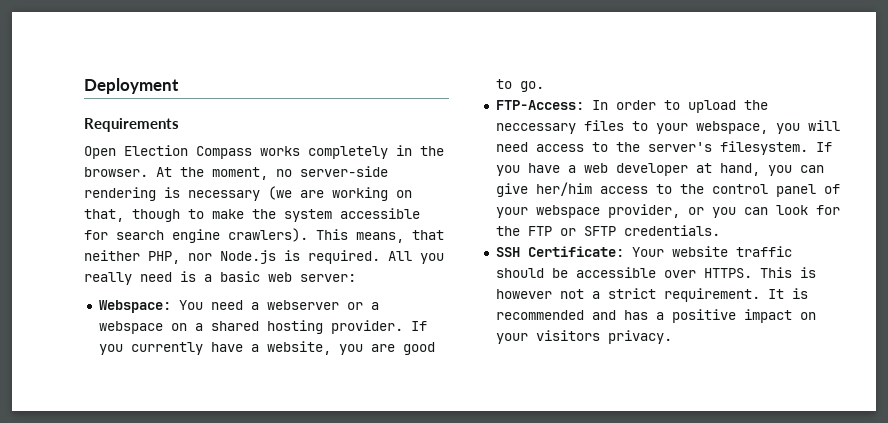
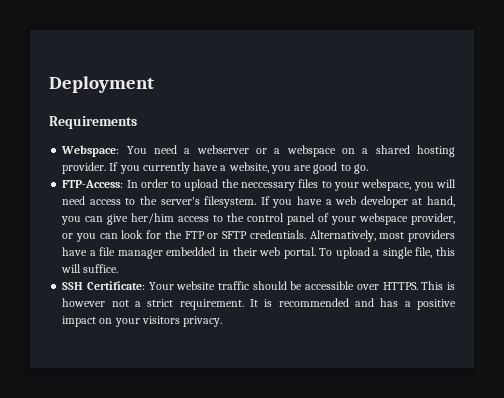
[84,145,444,159] [84,166,388,180] [84,186,412,201] [84,208,420,222] [84,228,444,243] [84,250,444,264] [84,271,356,285] // Open Election Compass works completely in the browser. At the moment, no server-side rendering is necessary (we are working on that, though to make the system accessible for search engine crawlers). This means, that neither PHP, nor Node.js is required. All you really need is a basic web server: -> (137, 122) none
(720, 230) none -> [309,230,456,242] [62,247,456,259] [61,264,119,273] Alternatively, most providers have a file manager embedded in their web portal. To upload a single file, this will suffice.

